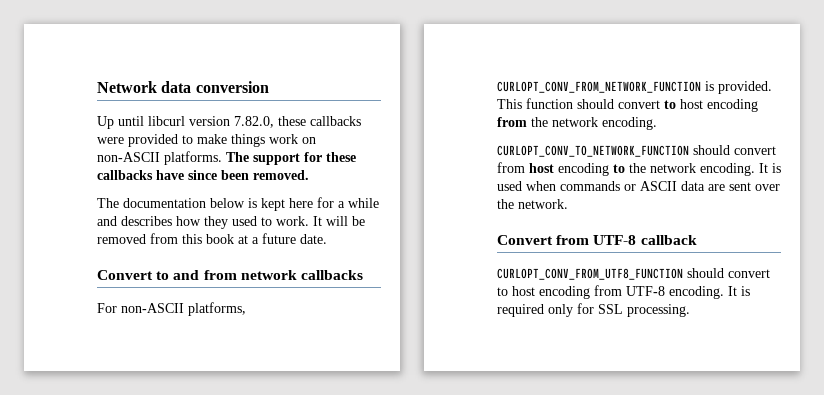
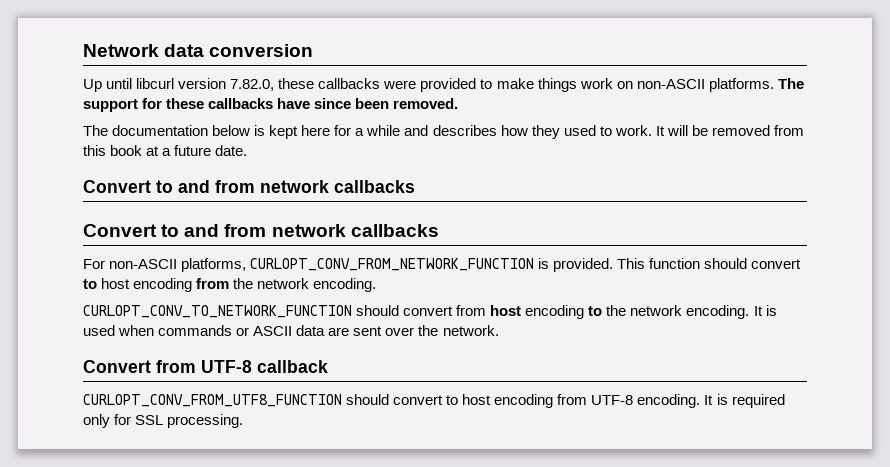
(363, 275) none -> [83,224,439,237] // Convert to and from network callbacks

